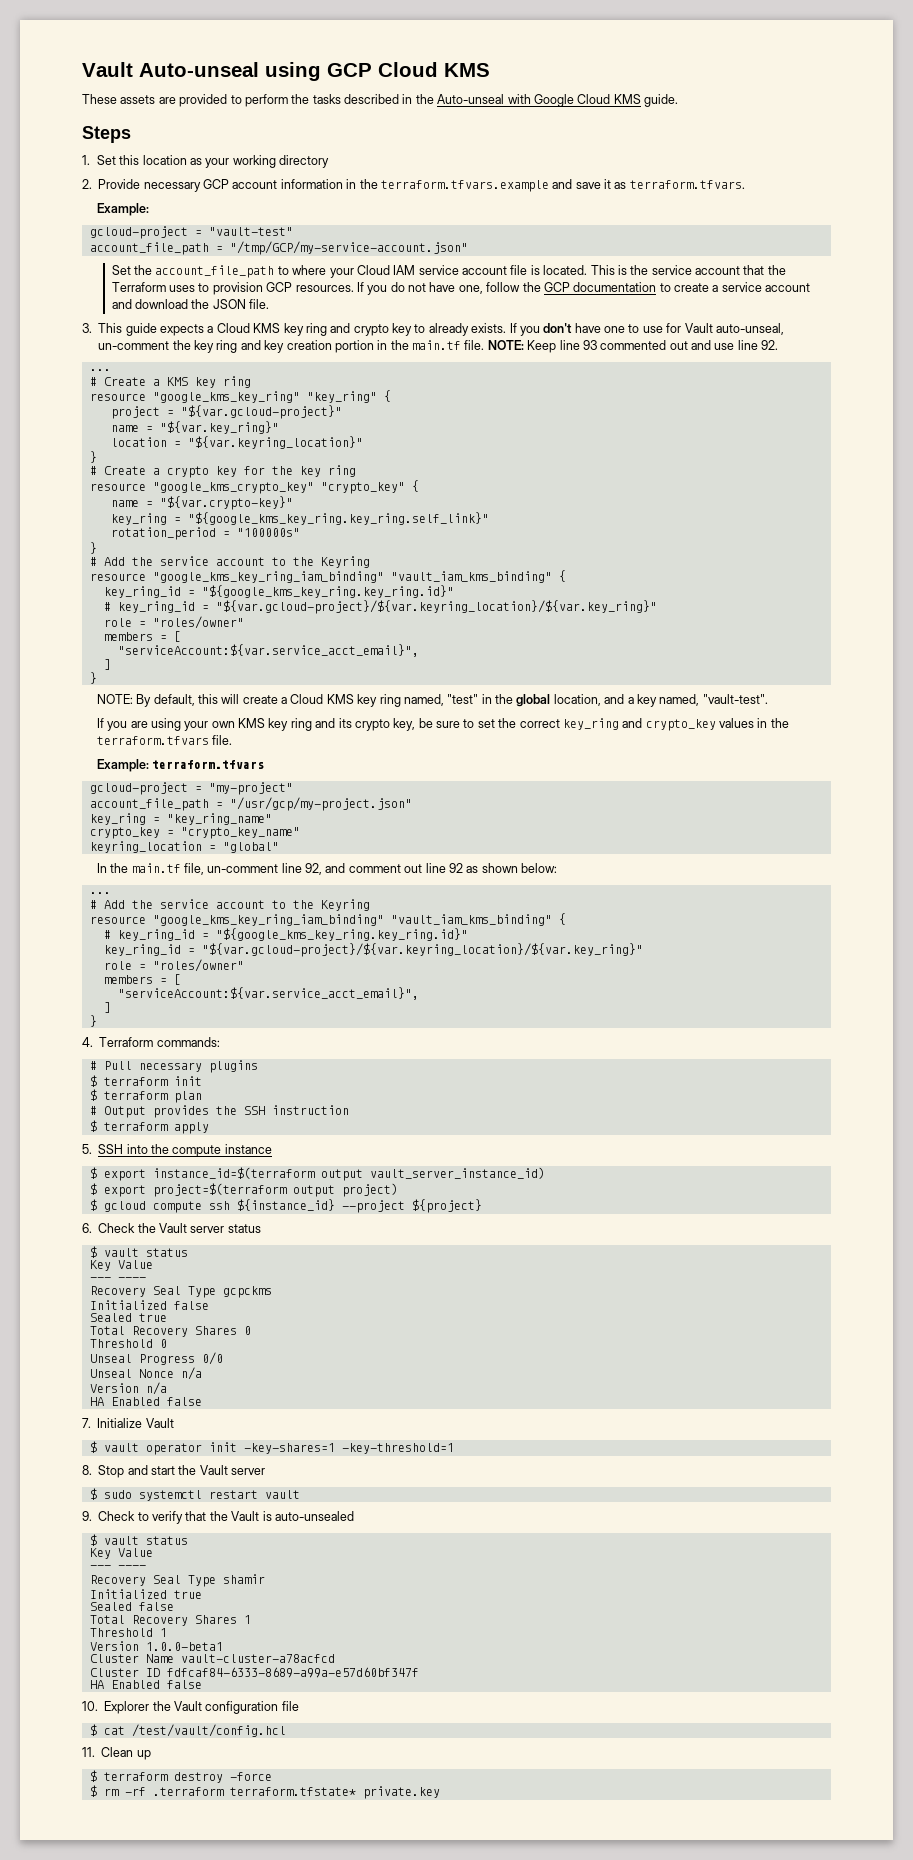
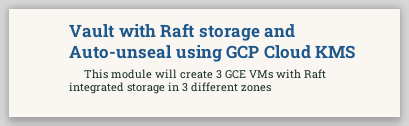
[82,62,133,77] Vault -> [69,23,296,41] Vault with Raft storage and
[82,94,678,107] [82,126,131,143] [82,155,330,168] [82,179,745,192] [96,203,149,216] [89,226,293,239] [89,241,468,255] [111,265,786,278] [111,282,811,295] [111,299,270,309] [82,323,784,336] [98,340,779,353] [89,369,111,371] [89,376,251,388] [89,390,391,403] [110,405,342,419] [110,421,279,434] [110,436,363,449] [89,451,97,463] [89,465,356,478] [89,480,419,494] [110,496,293,510] [110,512,489,525] [110,527,300,540] [89,542,97,554] [89,556,370,568] [89,570,566,583] [103,585,454,598] [103,600,657,614] [103,616,244,629] [103,631,181,642] [117,644,419,657] [103,659,111,670] [89,672,97,684] [96,694,768,707] [96,718,789,731] [96,735,233,745] [96,759,265,772] [89,782,293,795] [89,797,412,811] [89,813,272,825] [89,827,300,839] [89,841,279,853] [96,863,558,875] [89,892,111,894] [89,899,370,911] [89,913,566,926] [103,928,468,941] [103,943,643,957] [103,959,244,972] [103,974,181,985] [117,987,419,1000] [103,1002,111,1013] [89,1015,97,1027] [82,1037,220,1047] [89,1060,258,1073] [89,1075,202,1087] [89,1089,202,1103] [89,1105,349,1118] [89,1120,209,1134] [82,1144,272,1157] [89,1167,545,1181] [89,1183,398,1197] [89,1199,482,1213] [82,1223,261,1233] [89,1246,188,1258] [89,1260,153,1271] [89,1277,146,1281] [89,1286,272,1298] [89,1300,209,1310] [89,1313,167,1322] [89,1326,251,1337] [89,1339,167,1348] [89,1352,223,1365] [89,1367,202,1380] [89,1382,167,1395] [89,1397,202,1406] [82,1418,174,1428] [89,1441,454,1455] [82,1465,266,1478] [89,1488,300,1501] [82,1511,354,1524] [89,1534,188,1546] [89,1548,153,1559] [89,1565,146,1569] [89,1574,265,1587] [89,1589,202,1599] [89,1602,174,1611] [89,1615,251,1626] [89,1628,167,1637] [89,1641,223,1651] [89,1654,335,1663] [89,1667,419,1678] [89,1680,202,1689] [82,1701,299,1714] [89,1724,286,1737] [82,1747,151,1760] [89,1770,272,1783] [89,1785,440,1799] These assets are provided to perform the tasks described in the Auto-unseal with Google Cloud KMS guide. // Steps // 1. Set this location as your working directory // 2. Provide necessary GCP account information in the terraform.tfvars.example and save it as terraform.tfvars. // Example: // gcloud-project = "vault-test" // account_file_path = "/tmp/GCP/my-service-account.json" // Set the account_file_path to where your Cloud IAM service account file is located. This is the service account that the Terraform uses to provision GCP resources. If you do not have one, follow the GCP documentation to create a service account and download the JSON file. // 3. This guide expects a Cloud KMS key ring and crypto key to already exists. If you don't have one to use for Vault auto-unseal, un-comment the key ring and key creation portion in the main.tf file. NOTE: Keep line 93 commented out and use line 92. // ... // # Create a KMS key ring // resource "google_kms_key_ring" "key_ring" { // project = "${var.gcloud-project}" // name = "${var.key_ring}" // location = "${var.keyring_location}" // } // # Create a crypto key for the key ring // resource "google_kms_crypto_key" "crypto_key" { // name = "${var.crypto-key}" // key_ring = "${google_kms_key_ring.key_ring.self_link}" // rotation_period = "100000s" // } // # Add the service account to the Keyring // resource "google_kms_key_ring_iam_binding" "vault_iam_kms_binding" { // key_ring_id = "${google_kms_key_ring.key_ring.id}" // # key_ring_id = "${var.gcloud-project}/${var.keyring_location}/${var.key_ring}" // role = "roles/owner" // members = [ // "serviceAccount:${var.service_acct_email}", // ] // } // NOTE: By default, this will create a Cloud KMS key ring named, "test" in the global location, and a key named, "vault-test". // If you are using your own KMS key ring and its crypto key, be sure to set the correct key_ring and crypto_key values in the terraform.tfvars file. // Example: terraform.tfvars // gcloud-project = "my-project" // account_file_path = "/usr/gcp/my-project.json" // key_ring = "key_ring_name" // crypto_key = "crypto_key_name" // keyring_location = "global" // In the main.tf file, un-comment line 92, and comment out line 92 as shown below: // ... // # Add the service account to the Keyring // resource "google_kms_key_ring_iam_binding" "vault_iam_kms_binding" { // # key_ring_id = "${google_kms_key_ring.key_ring.id}" // key_ring_id = "${var.gcloud-project}/${var.keyring_location}/${var.key_ring}" // role = "roles/owner" // members = [ // "serviceAccount:${var.service_acct_email}", // ] // } // 4. Terraform commands: // # Pull necessary plugins // $ terraform init // $ terraform plan // # Output provides the SSH instruction // $ terraform apply // 5. SSH into the compute instance // $ export instance_id=$(terraform output vault_server_instance_id) // $ export project=$(terraform output project) // $ gcloud compute ssh ${instance_id} --project ${project} // 6. Check the Vault server status // $ vault status // Key Value // --- ---- // Recovery Seal Type gcpckms // Initialized false // Sealed true // Total Recovery Shares 0 // Threshold 0 // Unseal Progress 0/0 // Unseal Nonce n/a // Version n/a // HA Enabled false // 7. Initialize Vault // $ vault operator init -key-shares=1 -key-threshold=1 // 8. Stop and start the Vault server // $ sudo systemctl restart vault // 9. Check to verify that the Vault is auto-unsealed // $ vault status // Key Value // --- ---- // Recovery Seal Type shamir // Initialized true // Sealed false // Total Recovery Shares 1 // Threshold 1 // Version 1.0.0-beta1 // Cluster Name vault-cluster-a78acfcd // Cluster ID fdfcaf84-6333-8689-a99a-e57d60bf347f // HA Enabled false // 10. Explorer the Vault configuration file // $ cat /test/vault/config.hcl // 11. Clean up // $ terraform destroy -force // $ rm -rf .terraform terraform.tfstate* private.key -> [83,69,326,79] [69,82,271,94] This module will create 3 GCE VMs with Raft integrated storage in 3 different zones

